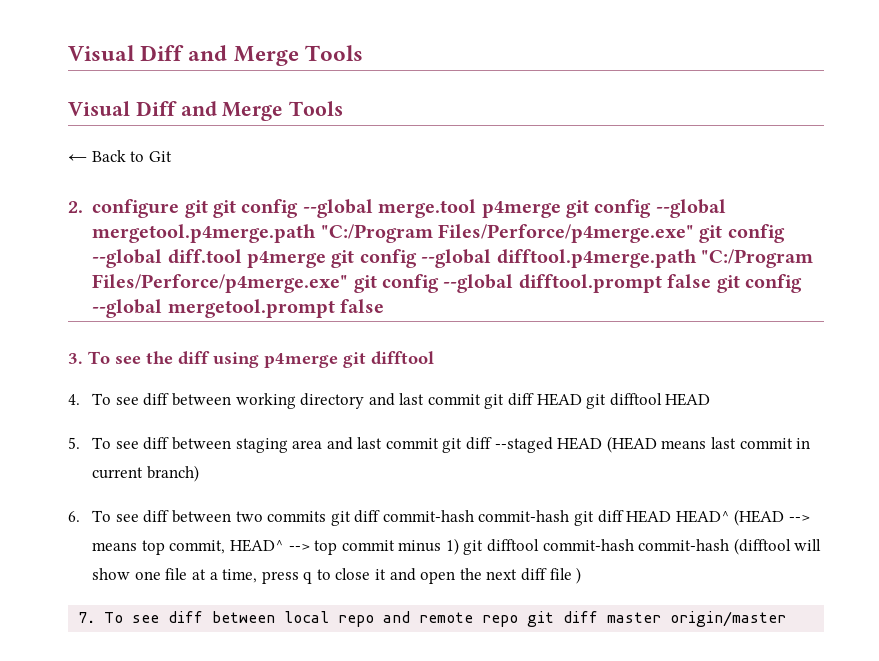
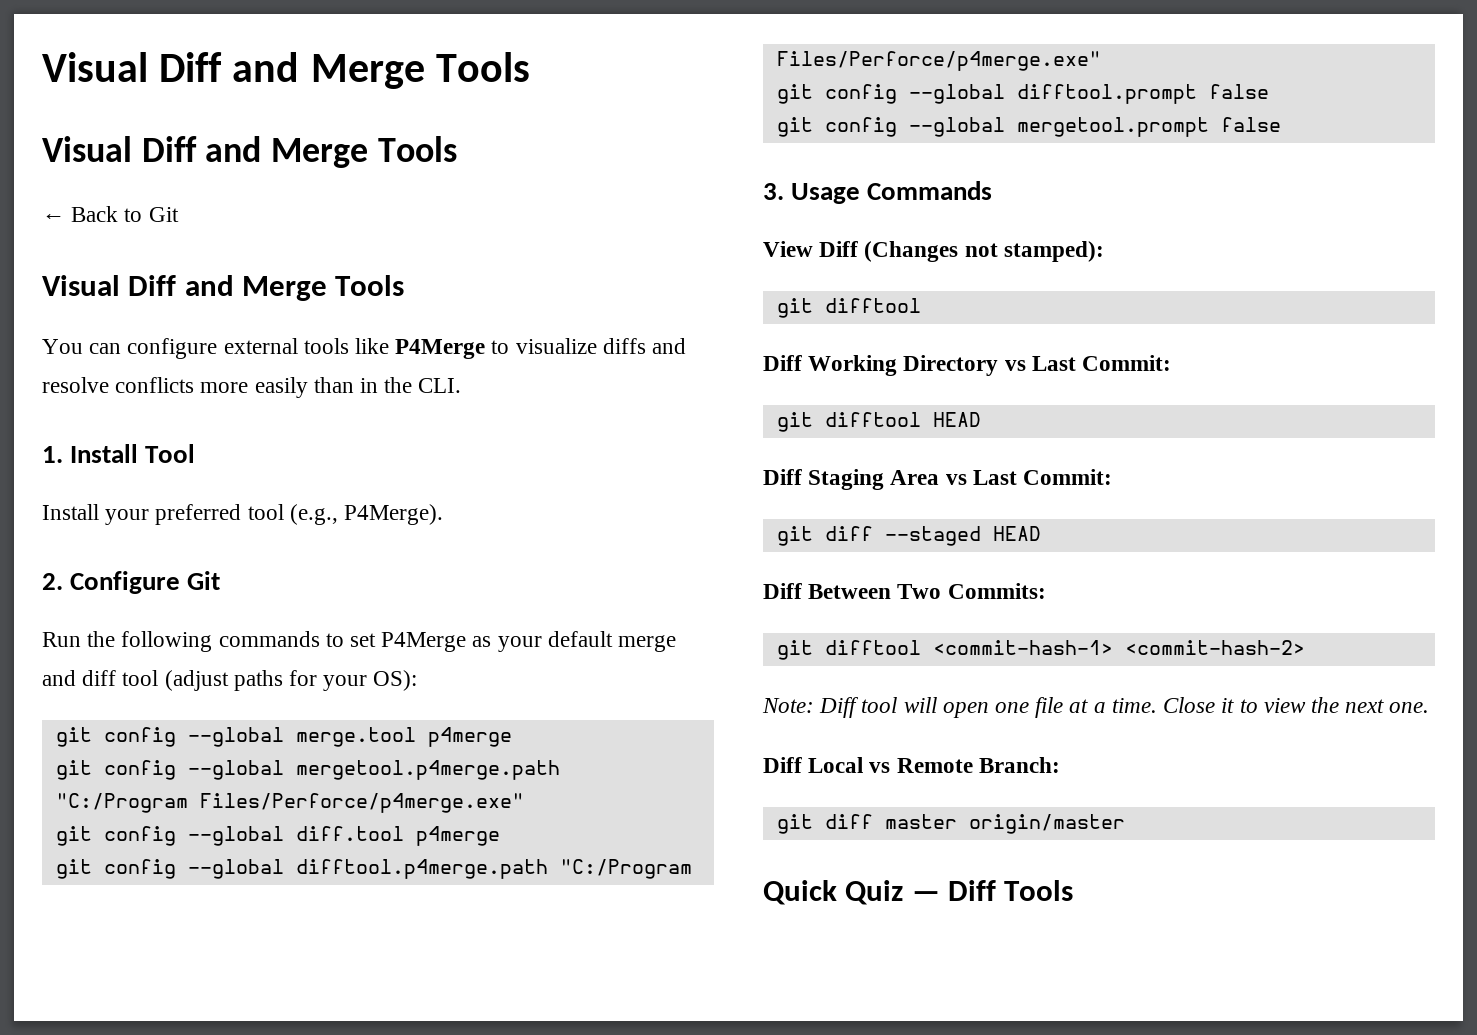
[68,199,208,218] 2. configure git -> [42,275,405,301] [42,338,687,359] [42,377,462,398] [42,444,196,463] [42,504,444,525] [42,571,221,594] [42,631,677,652] [42,670,418,691] Visual Diff and Merge Tools // You can configure external tools like P4Merge to visualize diffs and resolve conflicts more easily than in the CLI. // 1. Install Tool // Install your preferred tool (e.g., P4Merge). // 2. Configure Git // Run the following commands to set P4Merge as your default merge and diff tool (adjust paths for your OS): //
(561, 209) none -> (512, 737) //
(694, 233) none -> (524, 803) //
(326, 259) none -> (500, 836) //
(349, 283) none -> (1101, 61) //
(712, 281) none -> (1269, 91) //
[88,351,434,368] [68,393,711,409] [68,436,811,453] [92,465,199,482] [68,509,811,526] [92,538,822,555] [92,567,582,584] [78,611,518,627] To see the diff using p4merge git difftool // 4. To see diff between working directory and last commit git diff HEAD git difftool HEAD // 5. To see diff between staging area and last commit git diff --staged HEAD (HEAD means last commit in current branch) // 6. To see diff between two commits git diff commit-hash commit-hash git diff HEAD HEAD^ (HEAD --> means top commit, HEAD^ --> top commit minus 1) git difftool commit-hash commit-hash (difftool will show one file at a time, press q to close it and open the next diff file ) // 7. To see diff between local repo and remote repo -> [791,181,993,204] [763,241,1104,262] [776,298,921,318] [763,355,1172,376] [776,412,981,432] [763,469,1113,490] [776,526,1041,546] [763,583,1046,599] [776,640,1305,660] [762,697,1430,718] [763,757,1060,773] Usage Commands // View Diff (Changes not stamped): // git difftool // Diff Working Directory vs Last Commit: // git difftool HEAD // Diff Staging Area vs Last Commit: // git diff --staged HEAD // Diff Between Two Commits: // git difftool <commit-hash-1> <commit-hash-2> // Note: Diff tool will open one file at a time. Close it to view the next one. // Diff Local vs Remote Branch: //
(786, 619) none -> [763,880,1074,905] // Quick Quiz — Diff Tools

